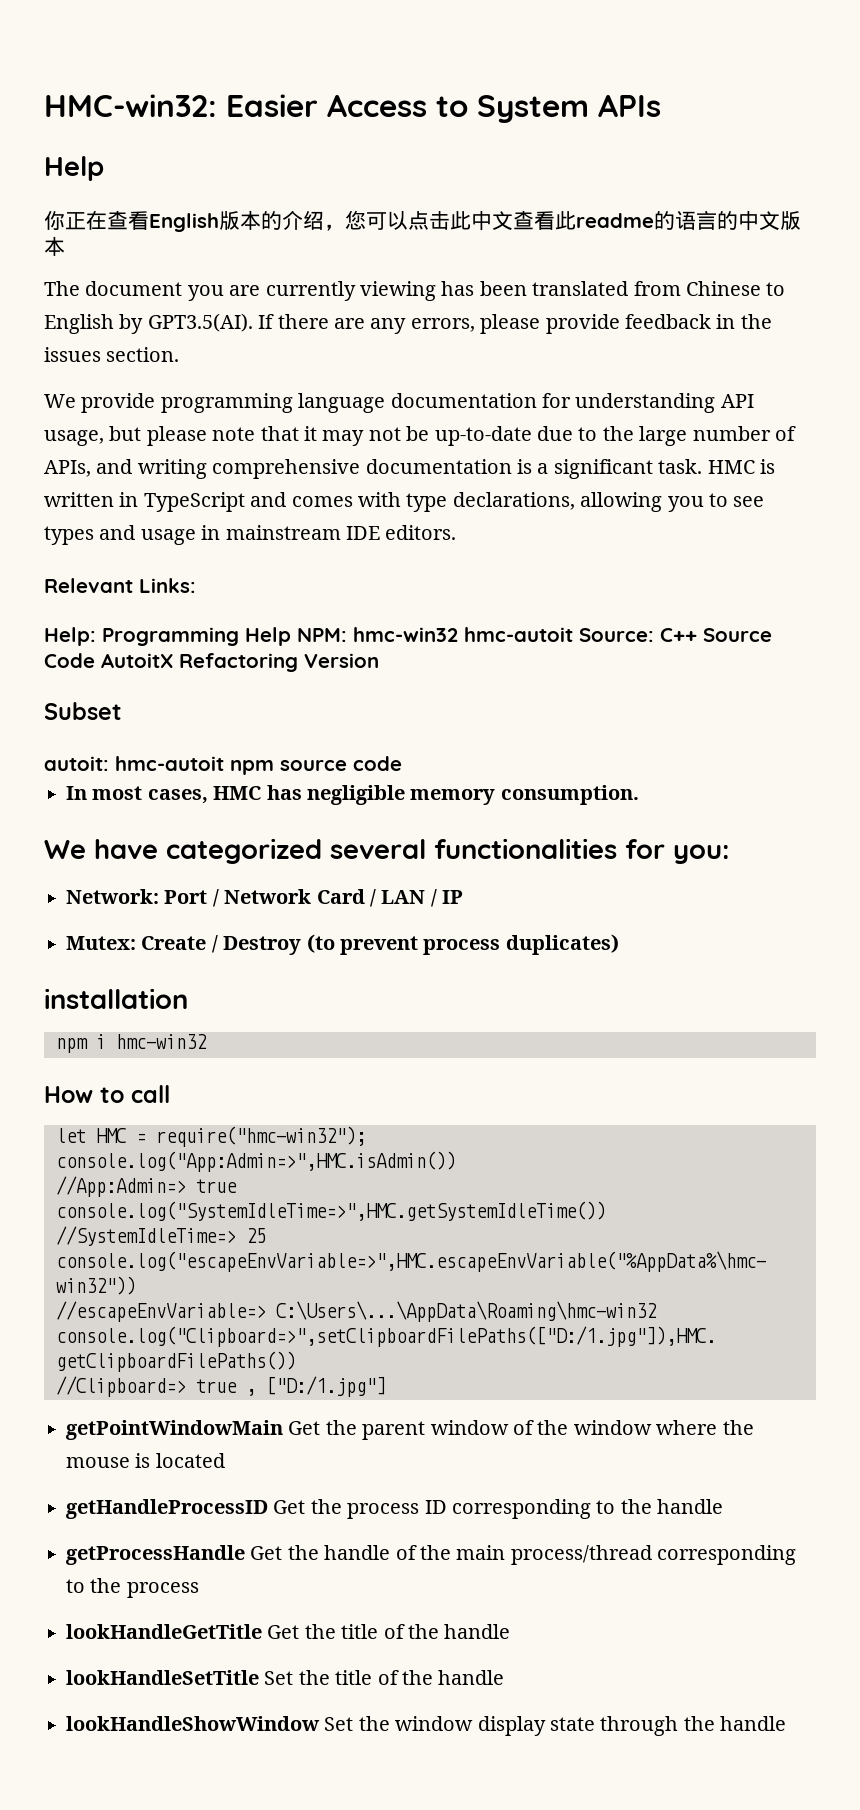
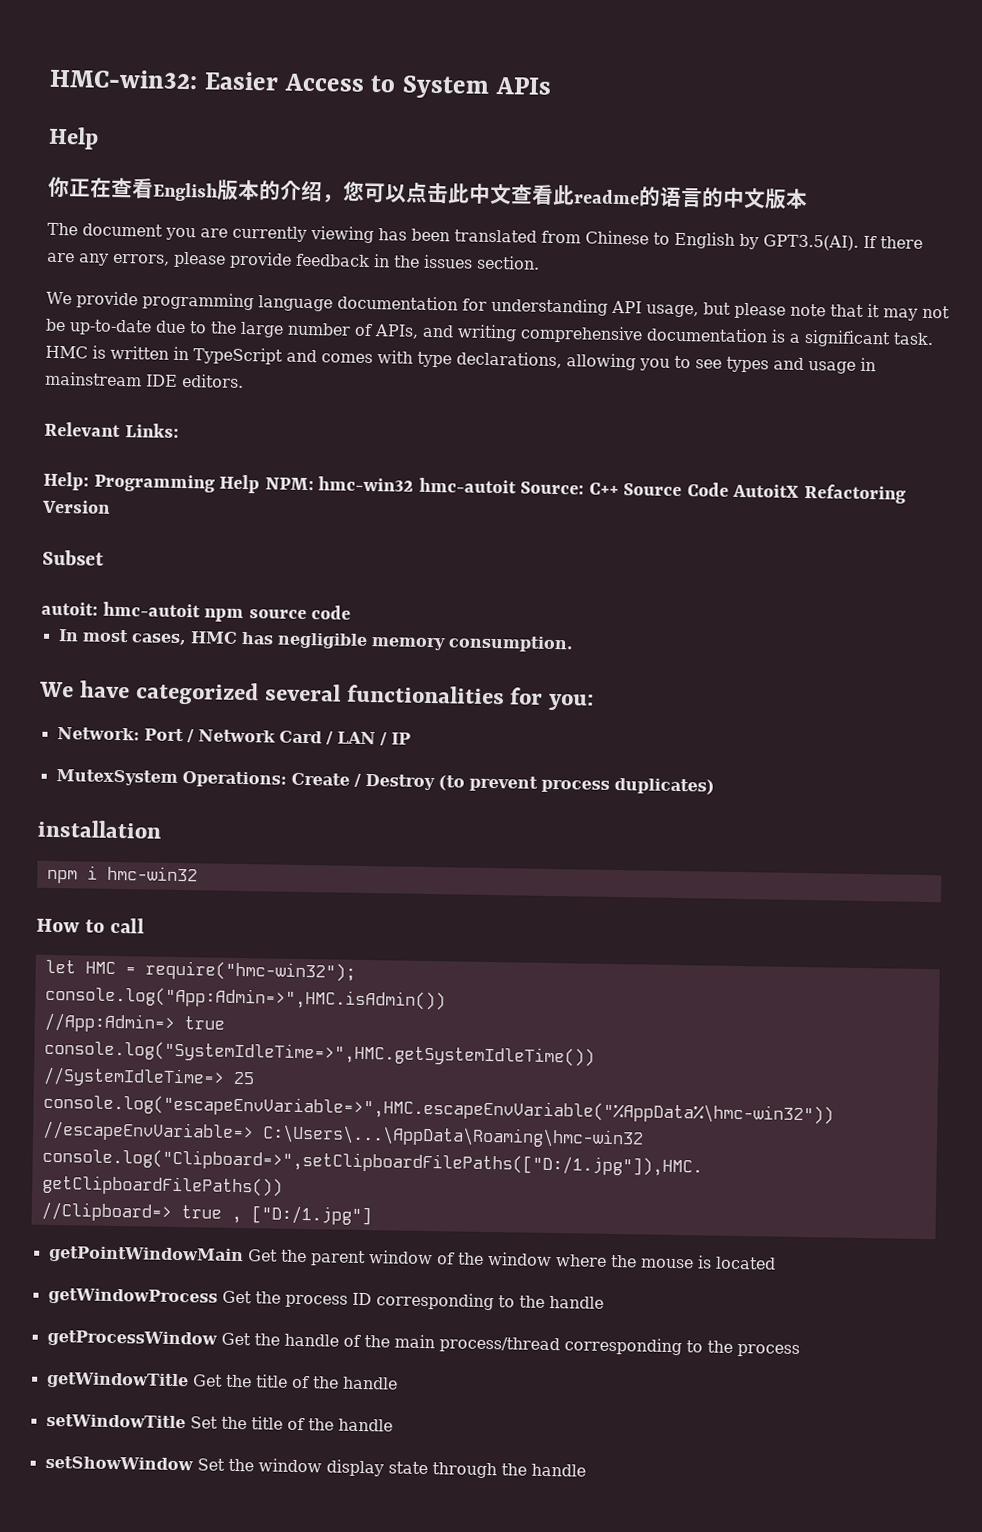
[66,936,136,950] Mutex: -> [55,769,287,788] MutexSystem Operations:
[66,1499,268,1519] getHandleProcessID -> [47,1287,218,1306] getWindowProcess
[66,1545,245,1565] getProcessHandle -> [46,1329,218,1348] getProcessWindow
[66,1624,262,1639] lookHandleGetTitle -> [45,1371,189,1390] getWindowTitle
[66,1670,259,1685] lookHandleSetTitle -> [45,1413,186,1429] setWindowTitle
[66,1716,320,1731] lookHandleShowWindow -> [44,1455,194,1471] setShowWindow

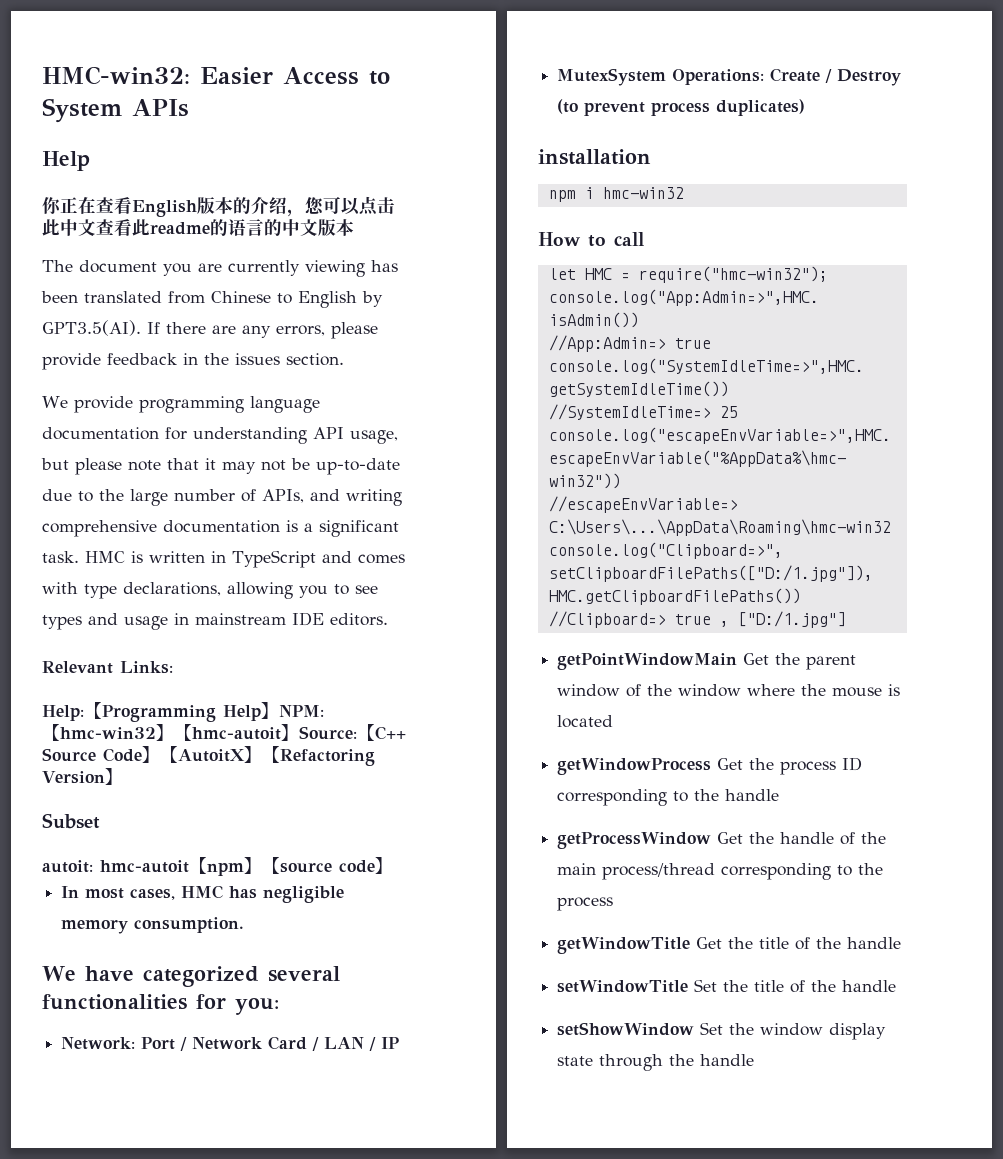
(89, 481) none -> [84,702,102,719] 【
[264,476,800,498] NPM: hmc-win32 hmc-autoit Source: C++ Source Code AutoitX -> [261,702,324,719] [42,724,406,741] [42,746,280,763] 】NPM:【hmc-win32】【hmc-autoit】Source:【C++ Source Code】【AutoitX】【
(111, 506) none -> [104,768,123,785] 】
[204,608,245,623] npm -> [189,857,280,876] 【npm】【
(352, 612) none -> [375,857,393,874] 】

